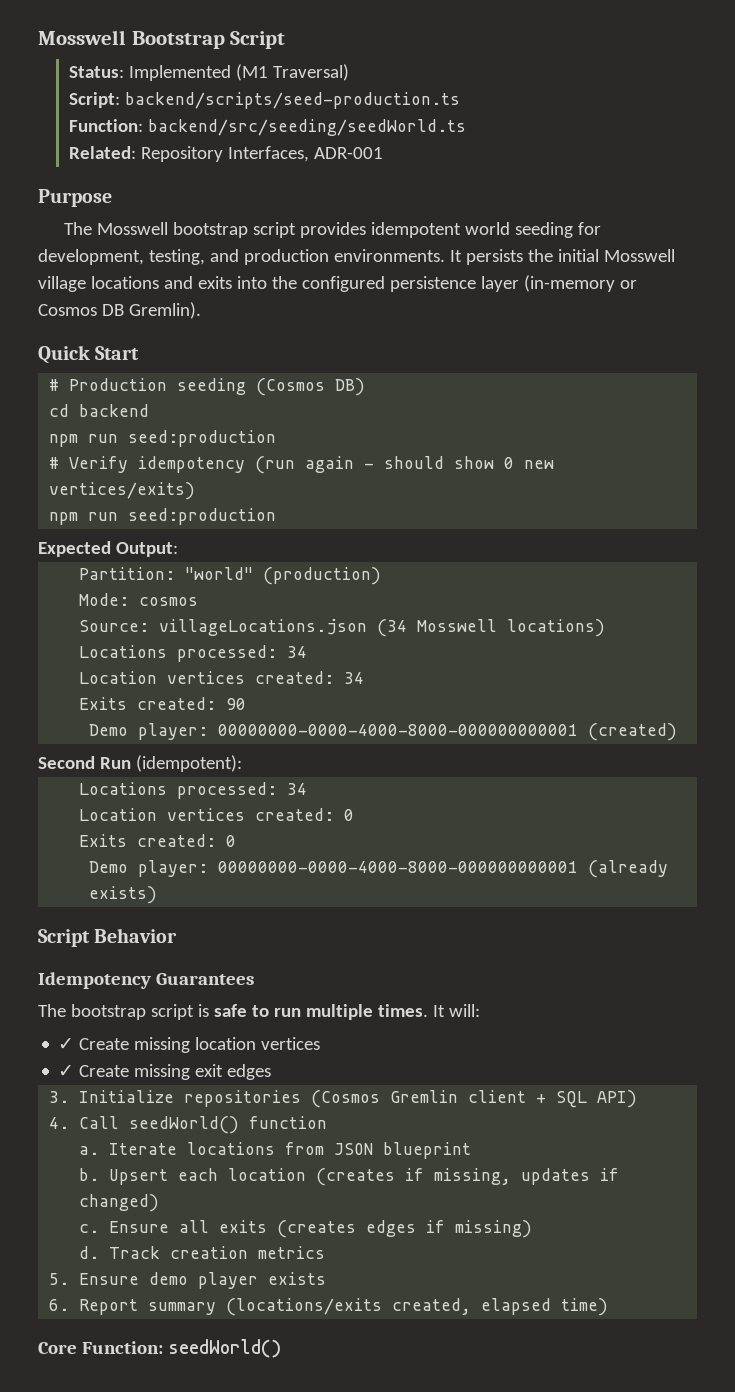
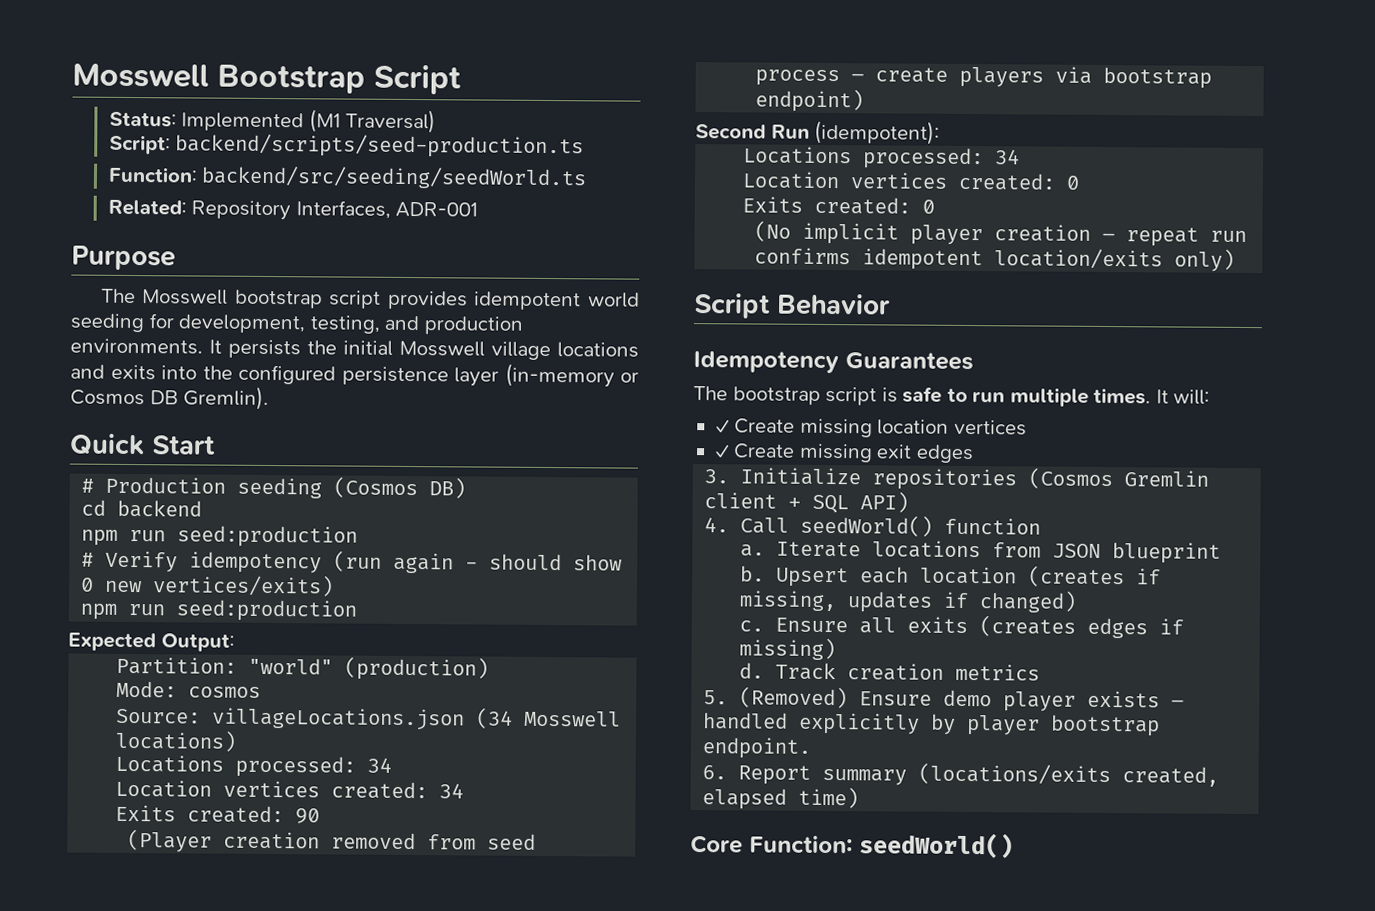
[89,723,678,741] Demo player: 00000000-0000-4000-8000-000000000001 (created) -> [127,829,537,853] [755,66,1213,89] [755,88,865,113] (Player creation removed from seed process – create players via bootstrap endpoint)
[89,860,669,878] [89,886,158,904] Demo player: 00000000-0000-4000-8000-000000000001 (already exists) -> [754,220,1248,247] [754,247,1236,272] (No implicit player creation – repeat run confirms idempotent location/exits only)
(70, 1279) none -> [739,686,849,709] (Removed)
(327, 1278) none -> [1171,699,1185,708] [703,712,1161,737] [702,737,812,759] – handled explicitly by player bootstrap endpoint.

